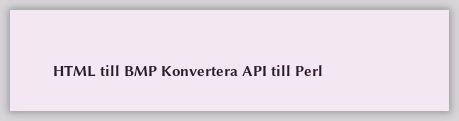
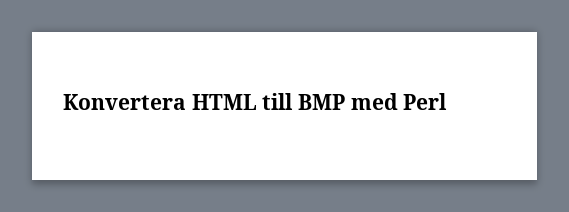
(53, 71) none -> [63,94,186,110] Konvertera
[161,65,292,76] Konvertera API till -> [350,93,398,110] med

